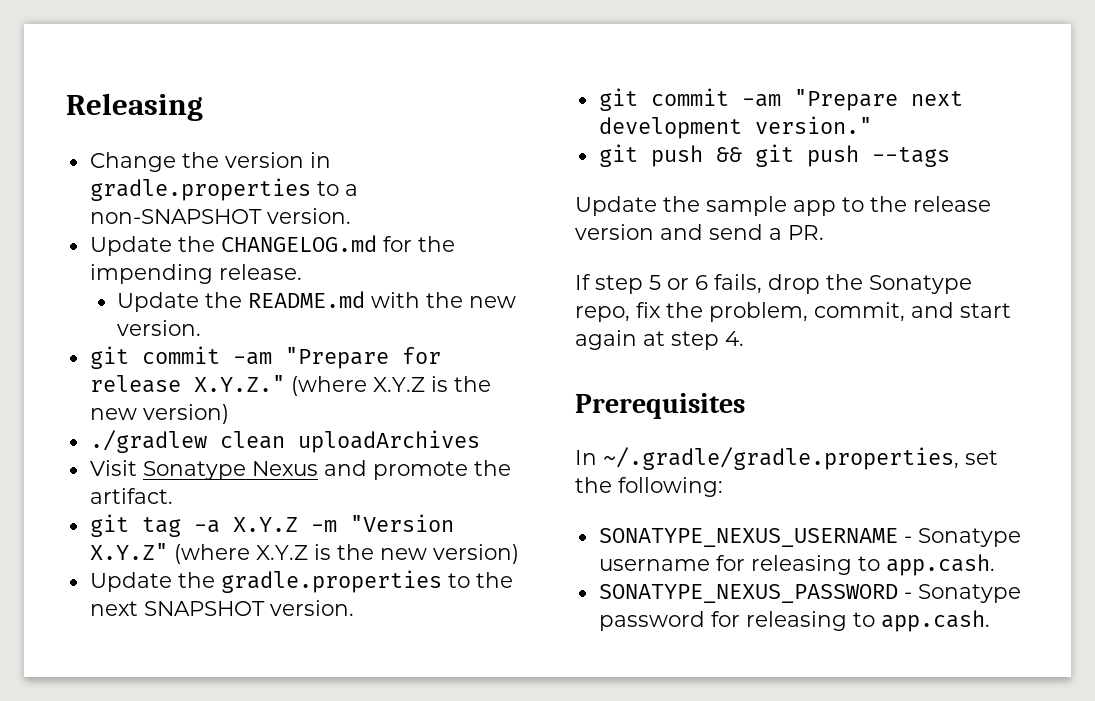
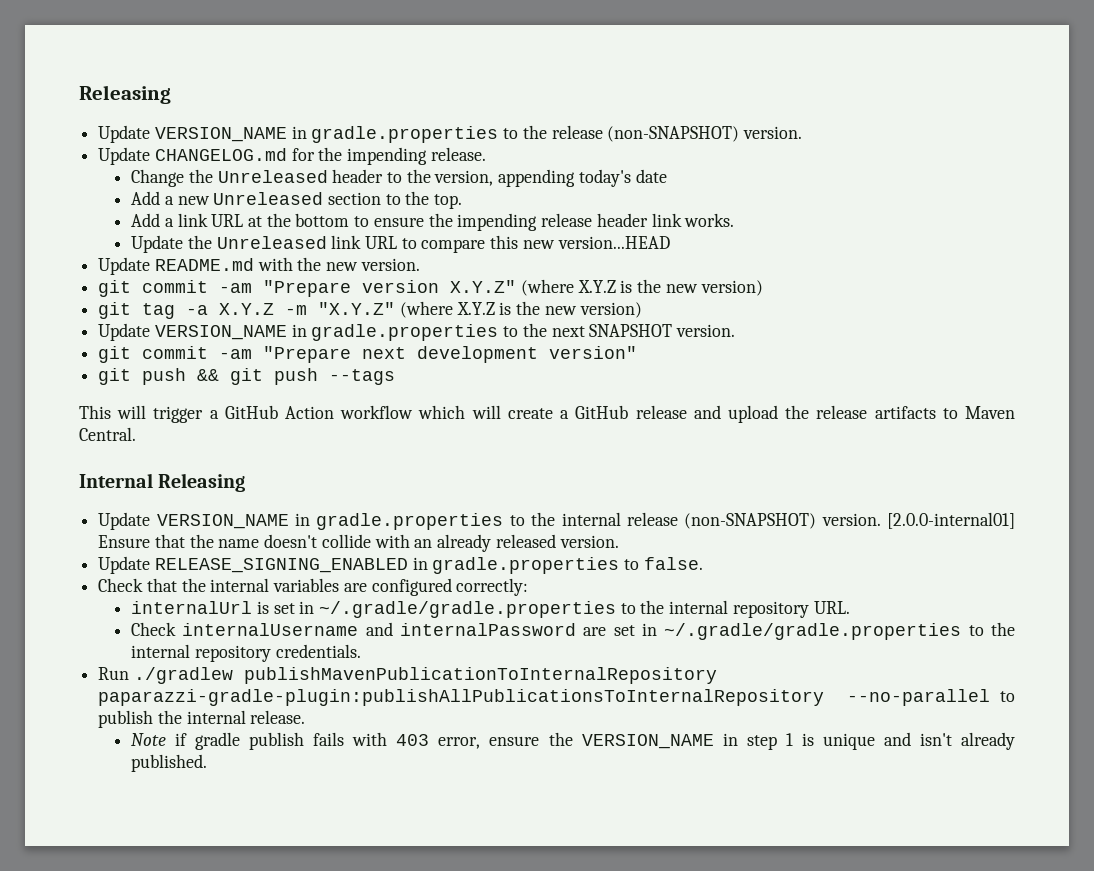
[66,93,203,121] [89,152,331,172] [89,178,358,201] [89,208,351,224] [89,236,215,256] Releasing // Change the version in gradle.properties to a non-SNAPSHOT version. // Update the -> [79,85,171,104] [98,125,803,143] [98,147,151,165] Releasing // Update VERSION_NAME in gradle.properties to the release (non-SNAPSHOT) version. // Update
[117,292,243,312] Update the -> [131,169,667,187] [131,191,463,209] [131,213,735,231] [131,235,670,253] [98,257,151,275] Change the Unreleased header to the version, appending today's date // Add a new Unreleased section to the top. // Add a link URL at the bottom to ensure the impending release header link works. // Update the Unreleased link URL to compare this new version...HEAD // Update
[401,347,441,364] [89,375,491,396] [89,404,229,424] [89,430,480,453] [89,460,511,480] [89,488,173,504] [89,514,454,537] for release X.Y.Z." (where X.Y.Z is the new version) // ./gradlew clean uploadArchives // Visit Sonatype Nexus and promote the artifact. // git tag -a X.Y.Z -m "Version -> [362,280,440,293] version
[89,572,215,592] // Update the -> [98,301,642,319] [98,323,307,341] // git tag -a X.Y.Z -m "X.Y.Z" (where X.Y.Z is the new version) // Update VERSION_NAME in
[754,116,872,134] version." -> [549,346,638,359] version"
[575,196,991,216] [575,224,824,240] [575,274,972,294] [575,302,1011,322] [575,330,744,350] [575,393,745,419] [575,447,998,470] [575,477,723,497] [598,528,1021,547] [598,554,995,576] [598,584,1021,603] [598,610,990,632] Update the sample app to the release version and send a PR. // If step 5 or 6 fails, drop the Sonatype repo, fix the problem, commit, and start again at step 4. // Prerequisites // In ~/.gradle/gradle.properties, set the following: // SONATYPE_NEXUS_USERNAME - Sonatype username for releasing to app.cash. // SONATYPE_NEXUS_PASSWORD - Sonatype password for releasing to app.cash. -> [79,405,1016,423] [79,427,136,441] [79,473,246,492] [98,512,1015,530] [98,534,619,552] [98,556,703,574] [98,578,529,596] [131,600,850,618] [131,622,1015,640] [131,644,361,662] [98,667,717,684] [98,689,1015,706] [98,710,306,728] [131,732,1015,750] [131,754,208,772] This will trigger a GitHub Action workflow which will create a GitHub release and upload the release artifacts to Maven Central. // Internal Releasing // Update VERSION_NAME in gradle.properties to the internal release (non-SNAPSHOT) version. [2.0.0-internal01] Ensure that the name doesn't collide with an already released version. // Update RELEASE_SIGNING_ENABLED in gradle.properties to false. // Check that the internal variables are configured correctly: // internalUrl is set in ~/.gradle/gradle.properties to the internal repository URL. // Check internalUsername and internalPassword are set in ~/.gradle/gradle.properties to the internal repository credentials. // Run ./gradlew publishMavenPublicationToInternalRepository paparazzi-gradle-plugin:publishAllPublicationsToInternalRepository --no-parallel to publish the internal release. // Note if gradle publish fails with 403 error, ensure the VERSION_NAME in step 1 is unique and isn't already published.

